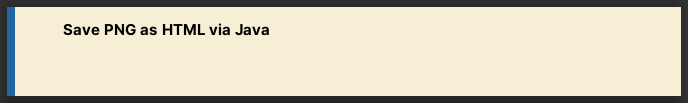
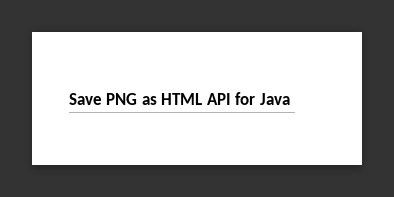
[208,23,231,36] via -> [206,92,256,105] API for

